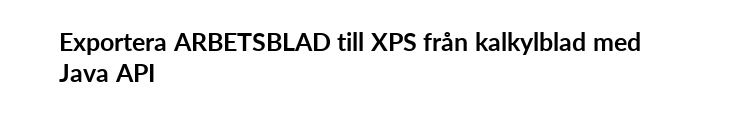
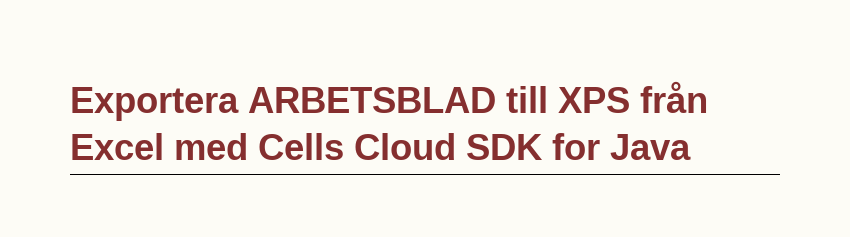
[475,32,641,55] [59,64,155,82] kalkylblad med Java API -> [70,133,691,160] Excel med Cells Cloud SDK for Java

